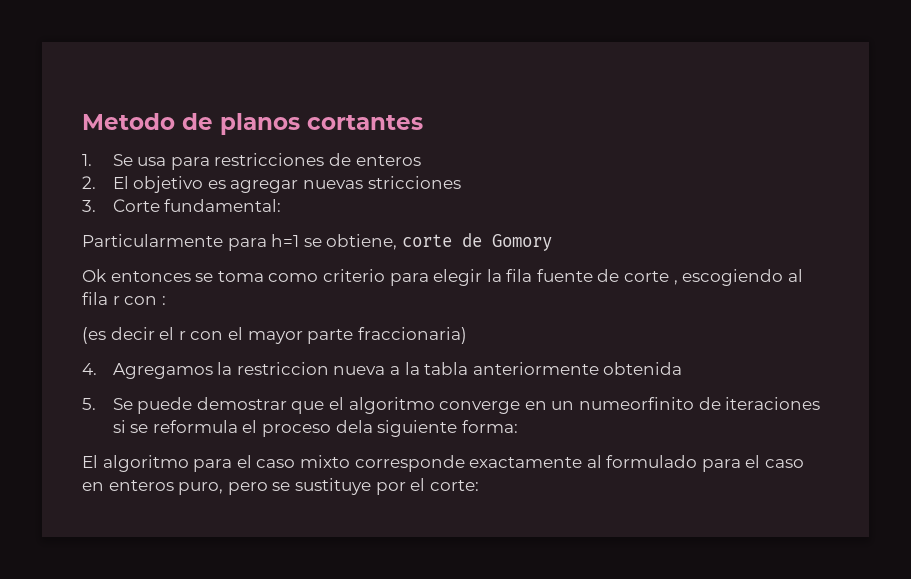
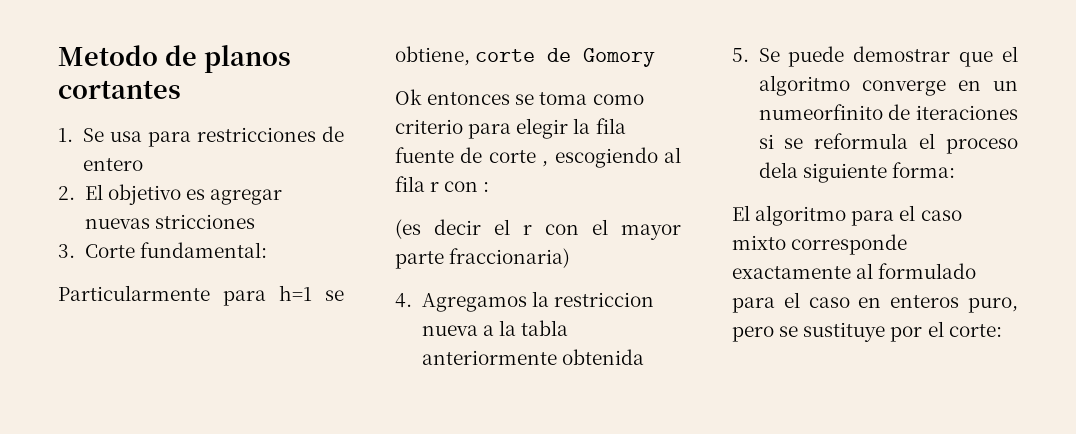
[355,155,421,166] enteros -> [82,158,143,171] entero

